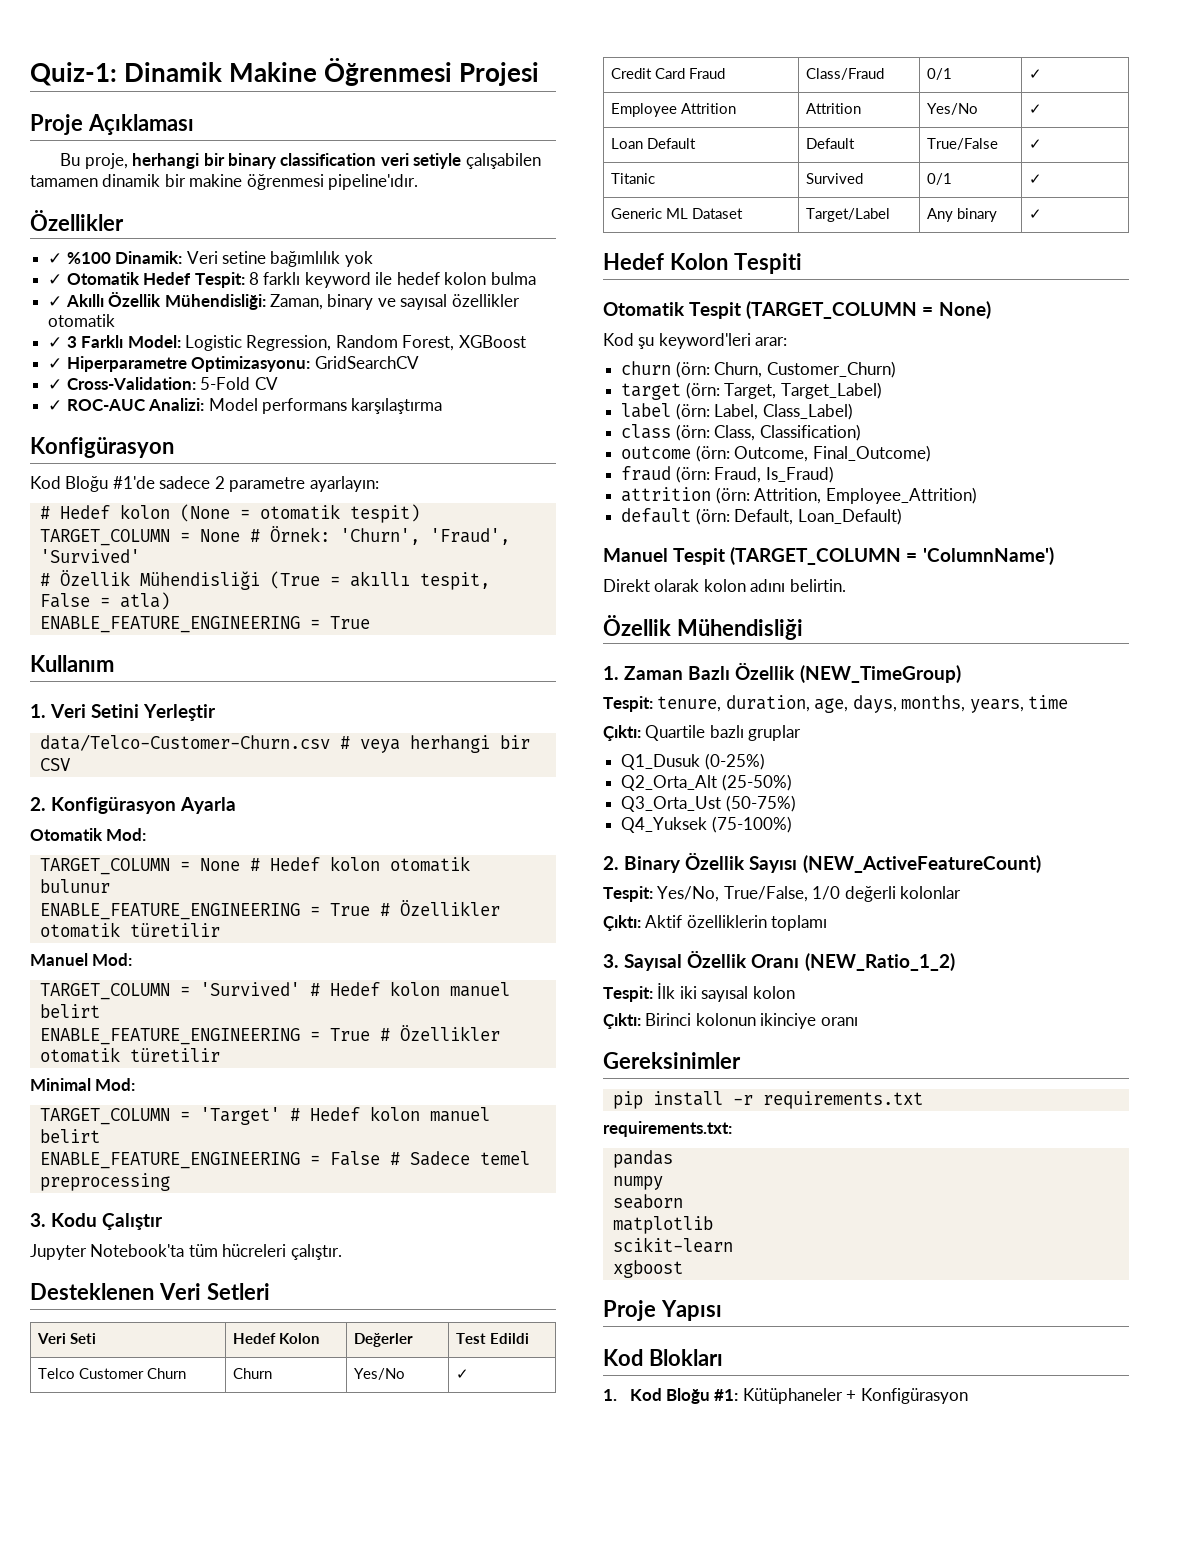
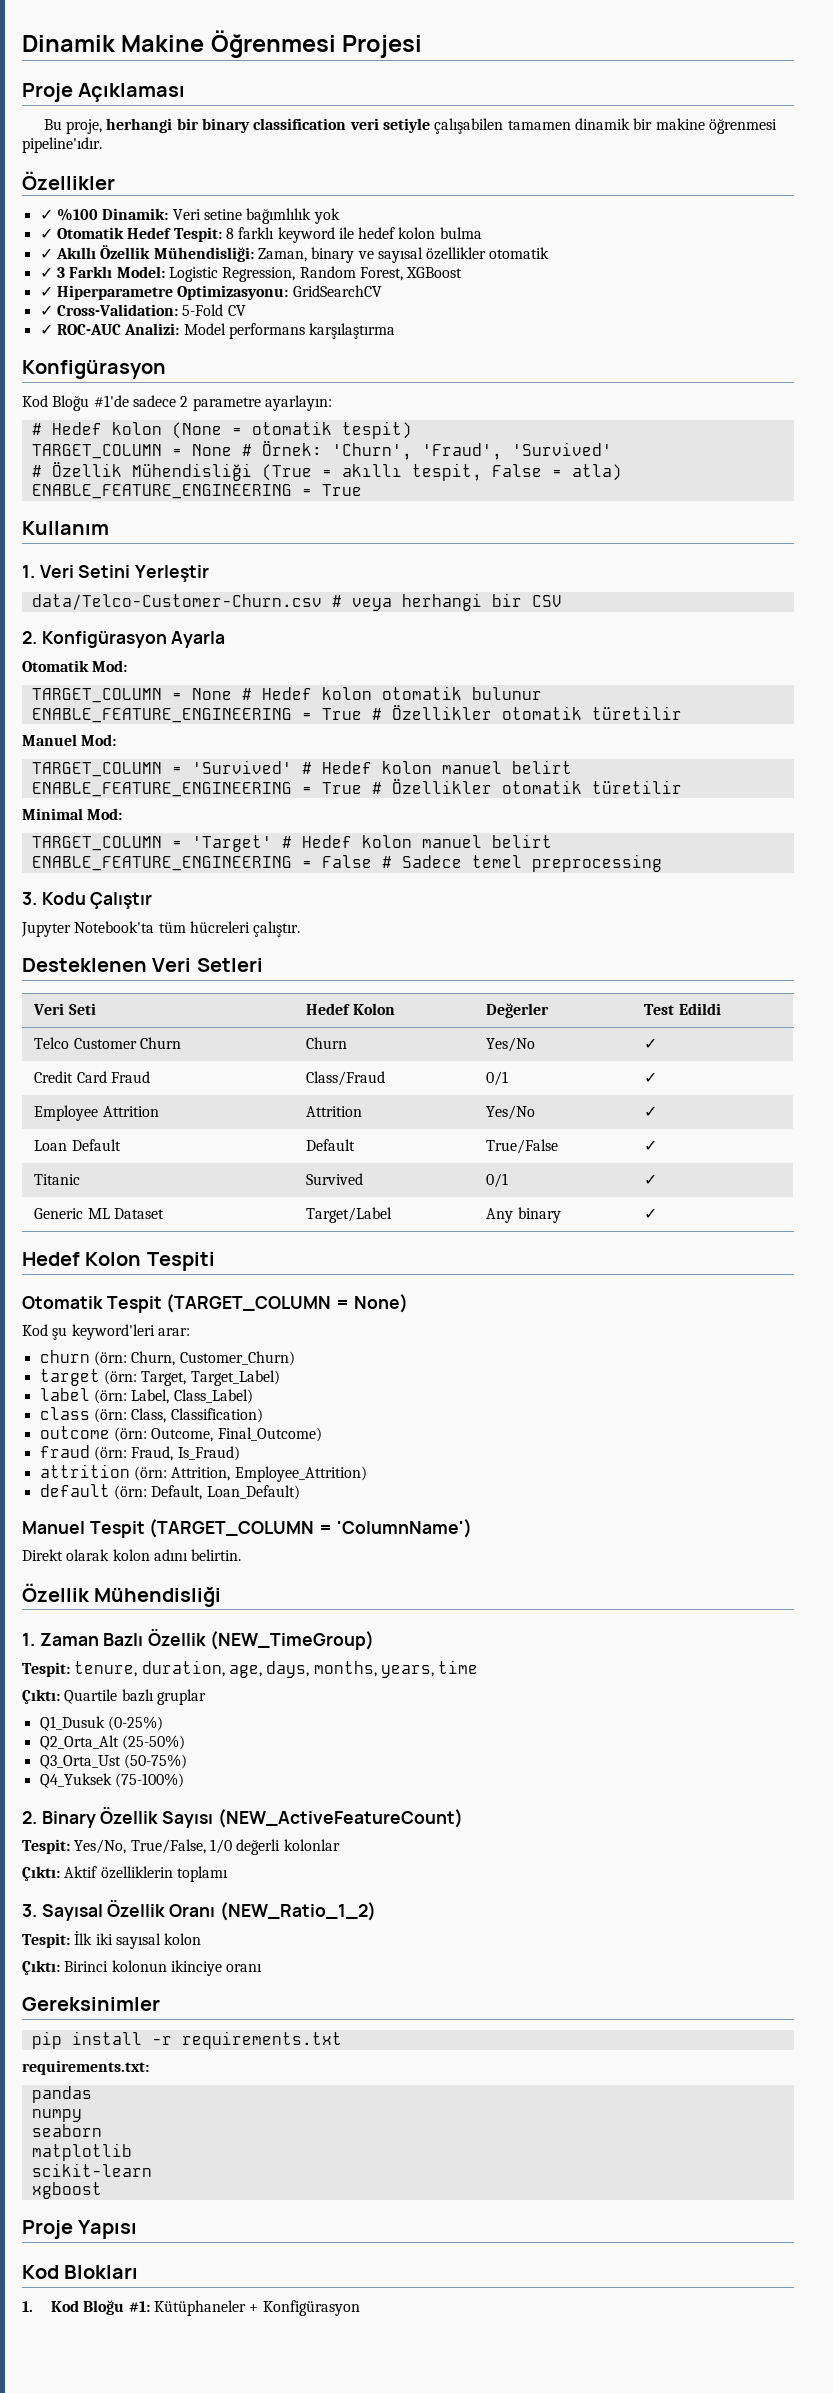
[30,62,117,86] Quiz-1: -> (22, 43) none

